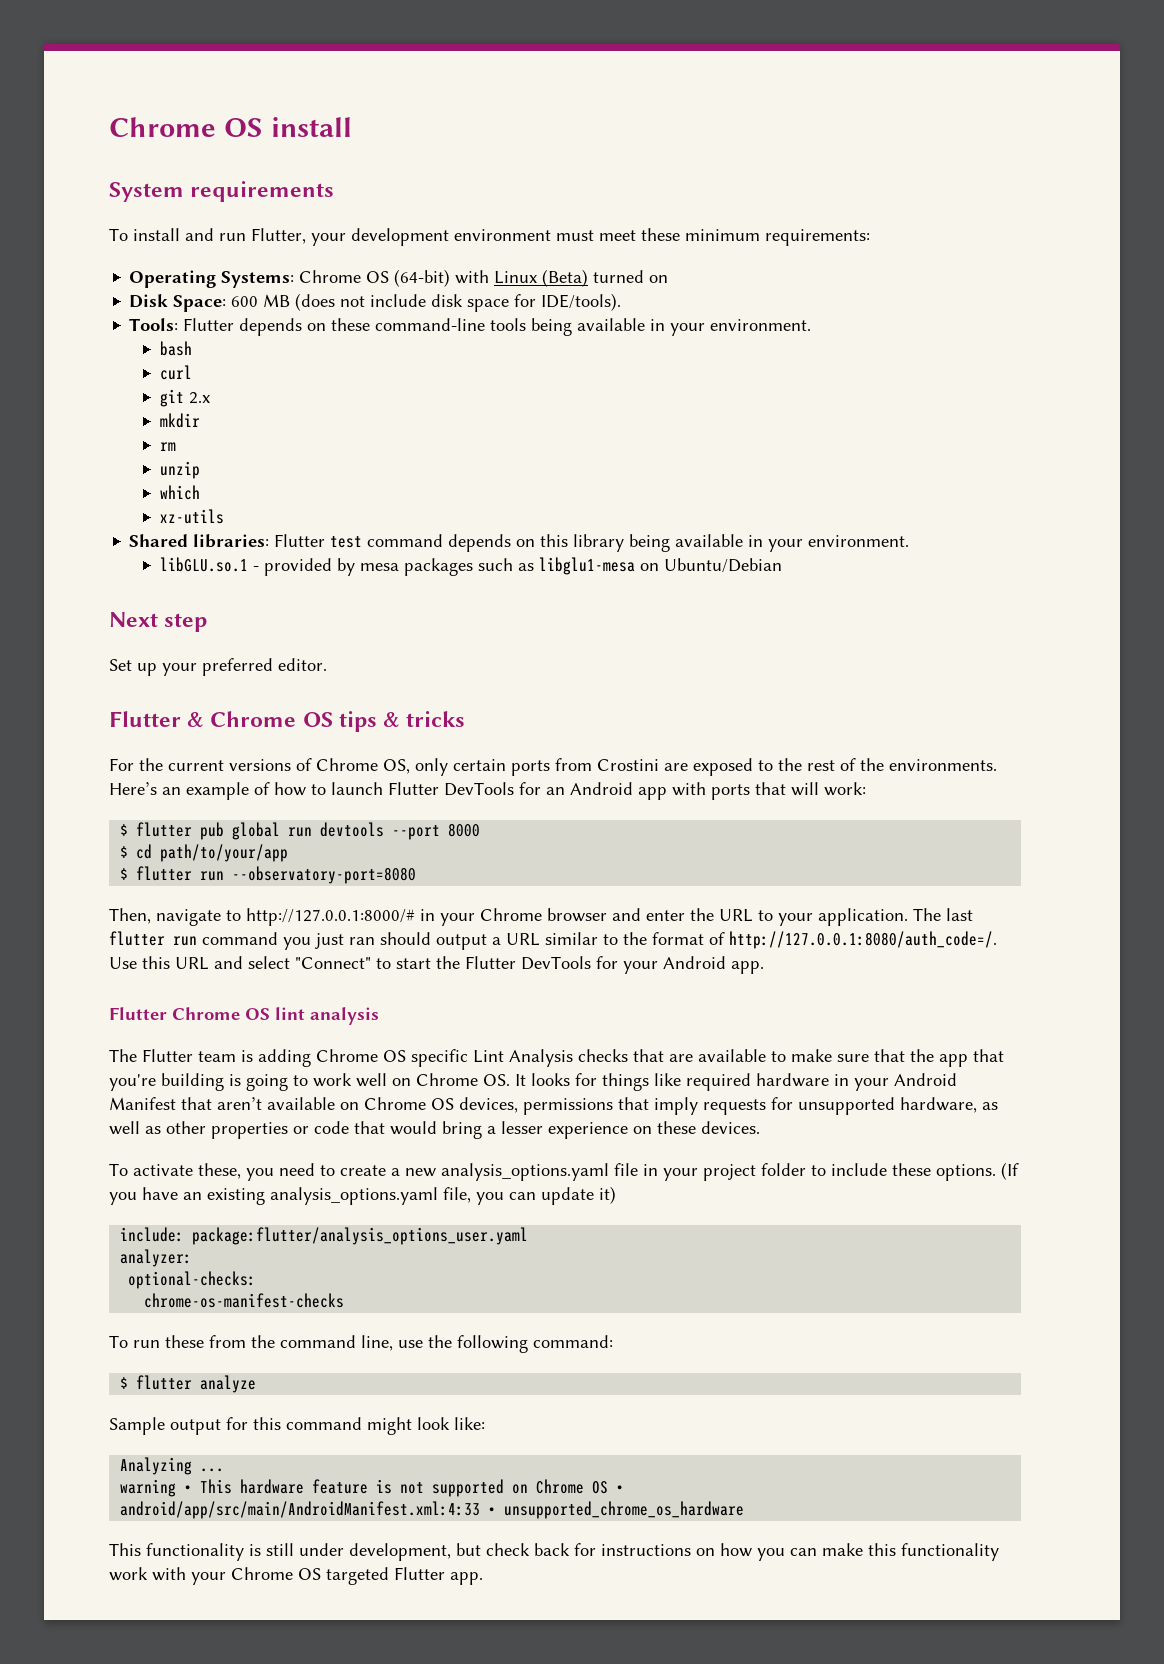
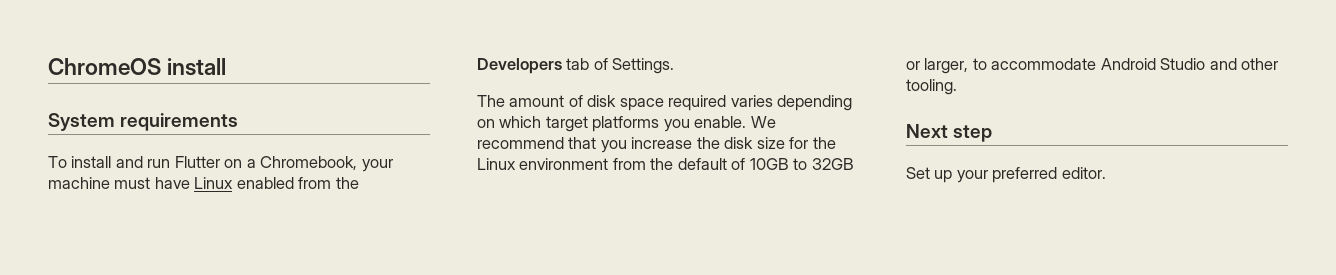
[109,117,263,137] Chrome OS -> [48,58,161,75] ChromeOS
[251,228,870,246] [129,269,669,288] [129,293,622,312] [129,318,812,336] [159,341,192,356] [159,365,192,380] [159,389,210,407] [159,413,200,428] [159,442,176,451] [159,461,200,479] [159,485,200,500] [159,509,224,524] [129,534,910,552] [159,557,782,576] Flutter, your development environment must meet these minimum requirements: // Operating Systems: Chrome OS (64-bit) with Linux (Beta) turned on // Disk Space: 600 MB (does not include disk space for IDE/tools). // Tools: Flutter depends on these command-line tools being available in your environment. // bash // curl // git 2.x // mkdir // rm // unzip // which // xz-utils // Shared libraries: Flutter test command depends on this library being available in your environment. // libGLU.so.1 - provided by mesa packages such as libglu1-mesa on Ubuntu/Debian -> [174,156,393,172] [48,177,359,189] [477,58,675,74] [477,95,853,111] [477,116,776,132] [477,137,836,153] [477,158,854,170] [906,58,1279,74] [906,79,957,95] Flutter on a Chromebook, your machine must have Linux enabled from the Developers tab of Settings. // The amount of disk space required varies depending on which target platforms you enable. We recommend that you increase the disk size for the Linux environment from the default of 10GB to 32GB or larger, to accommodate Android Studio and other tooling.
[109,711,466,732] [109,758,997,776] [109,782,866,800] [120,822,481,840] [120,844,289,862] [120,866,417,884] [109,908,973,926] [109,931,997,950] [109,956,764,974] [109,1007,379,1025] [109,1049,1004,1067] [109,1073,957,1091] [109,1097,998,1115] [109,1121,760,1139] [109,1162,1019,1181] [109,1186,616,1205] [120,1227,529,1245] [120,1249,193,1267] [128,1271,257,1289] [144,1293,345,1308] [109,1335,613,1353] [120,1375,257,1393] [109,1417,485,1435] [120,1457,225,1475] [120,1479,625,1497] [120,1501,745,1519] [109,1543,999,1561] [109,1567,483,1585] // Flutter & Chrome OS tips & tricks // For the current versions of Chrome OS, only certain ports from Crostini are exposed to the rest of the environments. Here’s an example of how to launch Flutter DevTools for an Android app with ports that will work: // $ flutter pub global run devtools --port 8000 // $ cd path/to/your/app // $ flutter run --observatory-port=8080 // Then, navigate to http://127.0.0.1:8000/# in your Chrome browser and enter the URL to your application. The last flutter run command you just ran should output a URL similar to the format of http://127.0.0.1:8080/auth_code=/. Use this URL and select "Connect" to start the Flutter DevTools for your Android app. // Flutter Chrome OS lint analysis // The Flutter team is adding Chrome OS specific Lint Analysis checks that are available to make sure that the app that you're building is going to work well on Chrome OS. It looks for things like required hardware in your Android Manifest that aren’t available on Chrome OS devices, permissions that imply requests for unsupported hardware, as well as other properties or code that would bring a lesser experience on these devices. // To activate these, you need to create a new analysis_options.yaml file in your project folder to include these options. (If you have an existing analysis_options.yaml file, you can update it) // include: package:flutter/analysis_options_user.yaml // analyzer: // optional-checks: // chrome-os-manifest-checks // To run these from the command line, use the following command: // $ flutter analyze // Sample output for this command might look like: // Analyzing ... // warning • This hardware feature is not supported on Chrome OS • // android/app/src/main/AndroidManifest.xml:4:33 • unsupported_chrome_os_hardware // This functionality is still under development, but check back for instructions on how you can make this functionality work with your Chrome OS targeted Flutter app. -> (1106, 173) none

